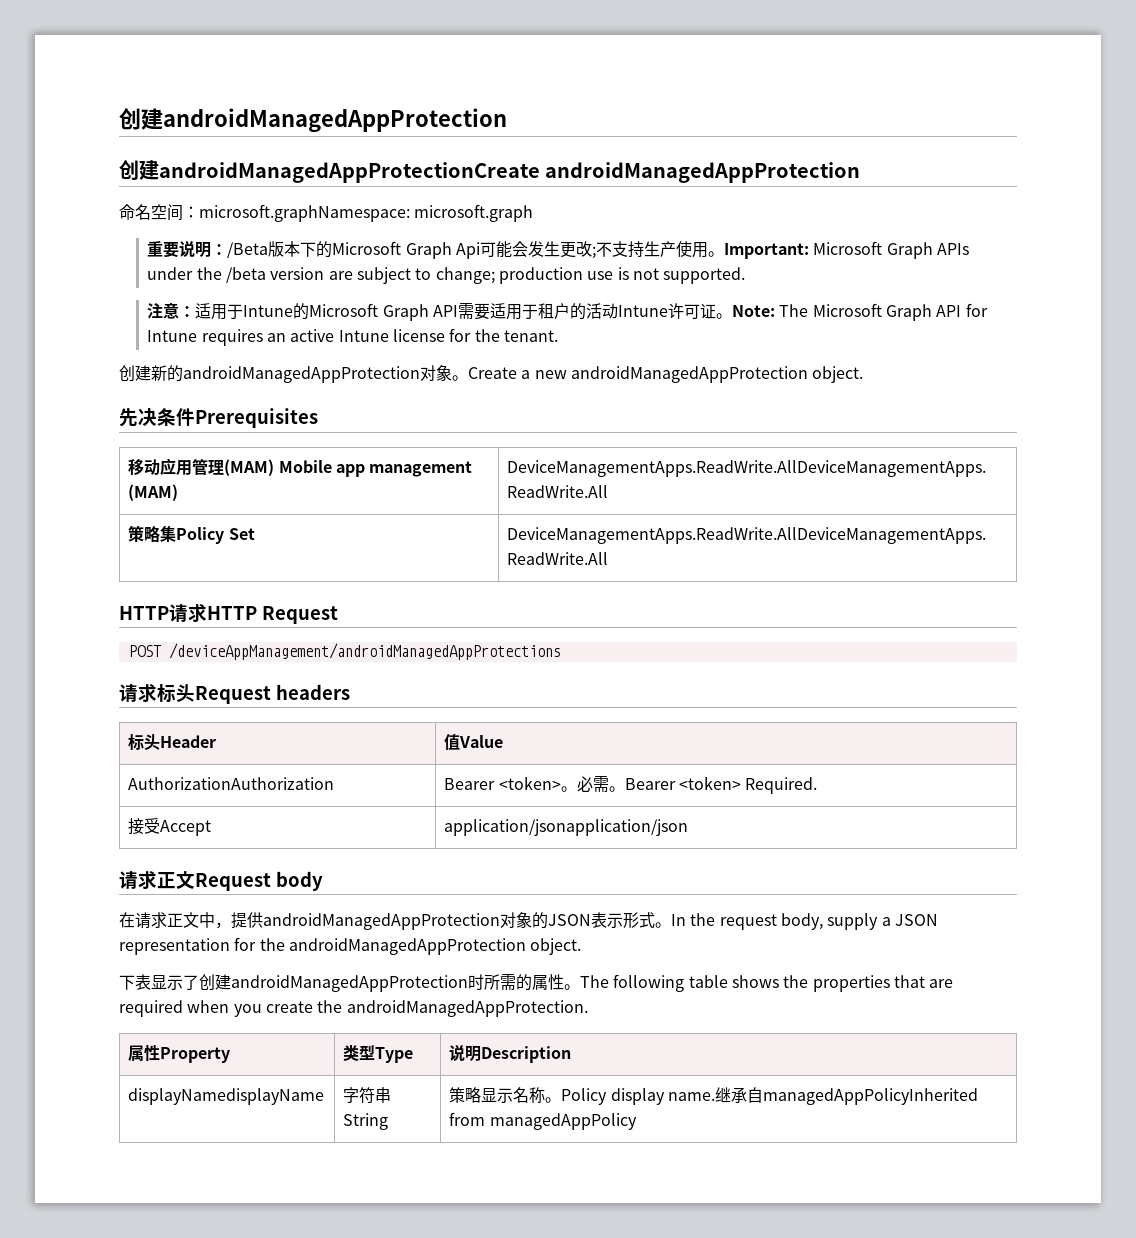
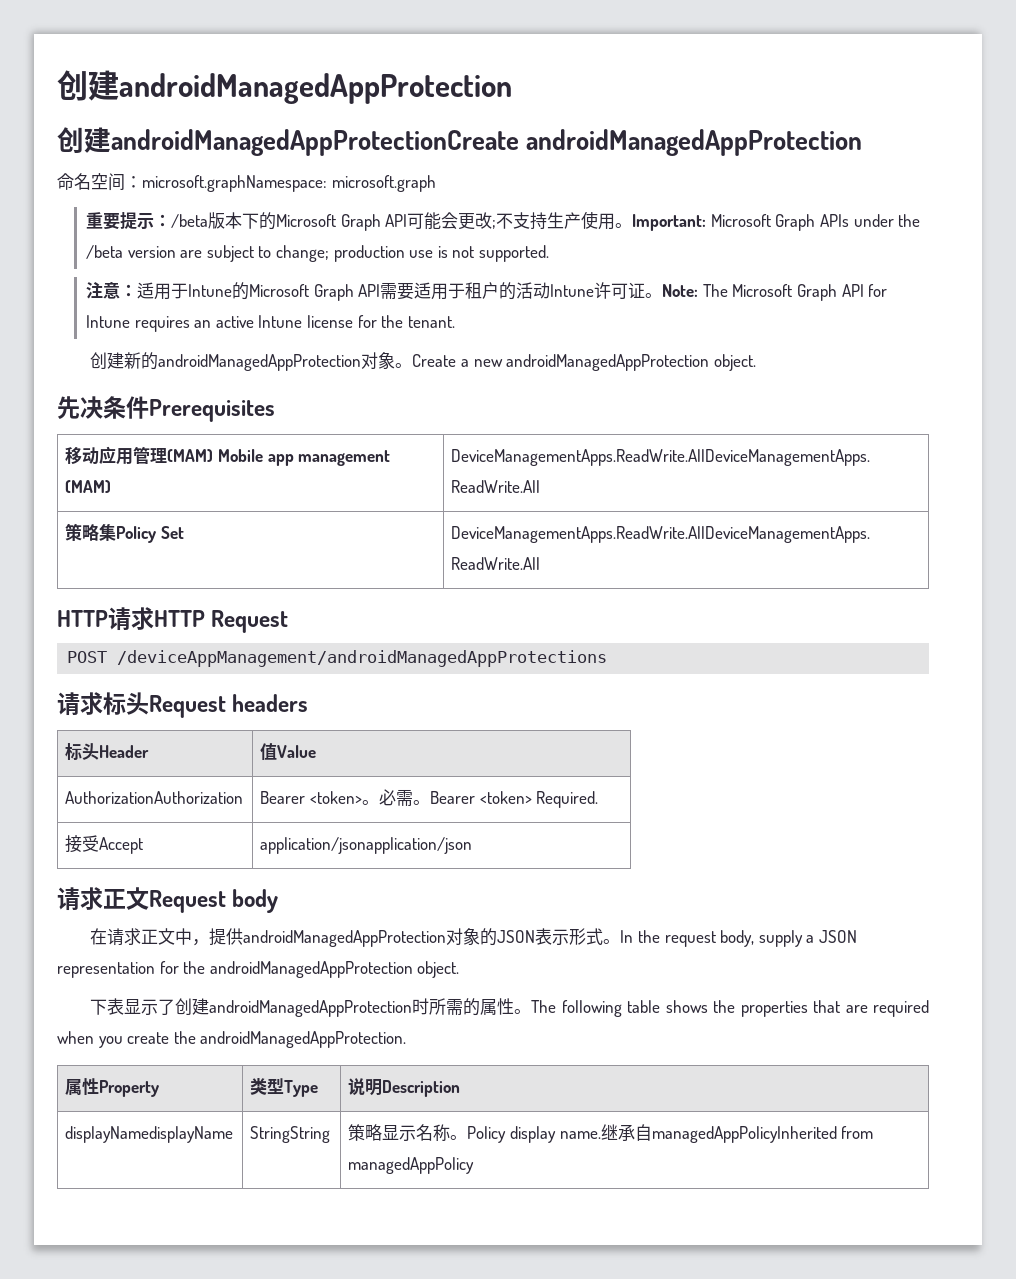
[179,241,269,258] 说明：/Beta -> [120,212,209,229] 提示：/beta
[455,241,560,259] Api可能会发生 -> [385,212,459,230] API可能会
[343,1087,392,1104] [343,1113,389,1130] 字符串String -> [250,1126,331,1143] StringString

